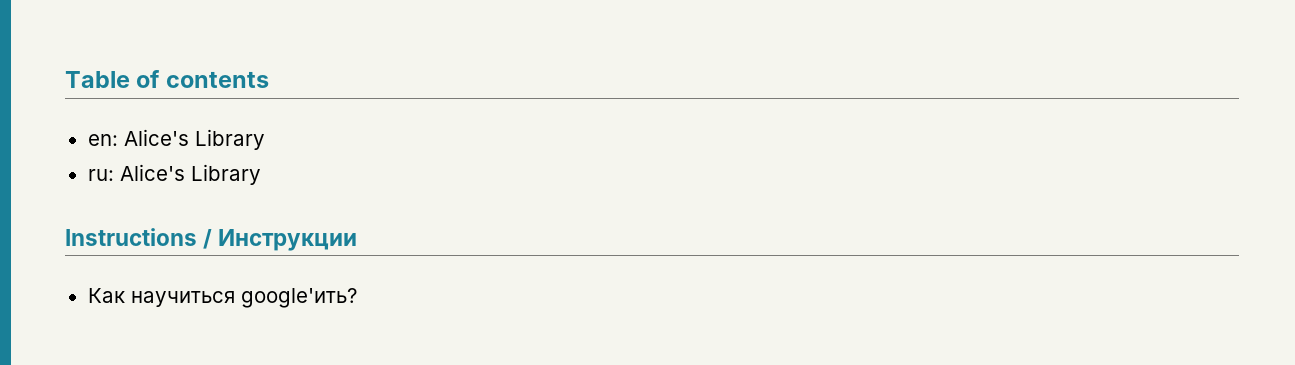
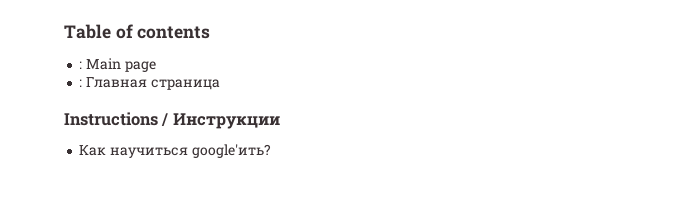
[87,129,265,150] [87,164,261,185] en: Alice's Library // ru: Alice's Library -> [79,58,156,72] [79,77,220,90] : Main page // : Главная страница

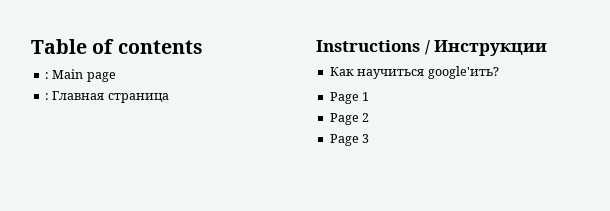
(271, 151) none -> [329,92,370,104] [329,113,370,125] [329,134,370,146] // Page 1 // Page 2 // Page 3

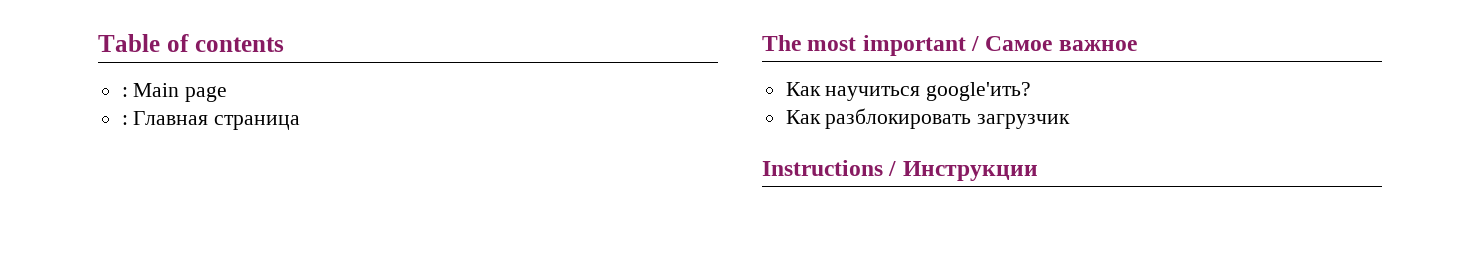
[316,40,548,56] [329,66,499,79] [329,92,370,104] [329,113,370,125] [329,134,370,146] Instructions / Инструкции // Как научиться google'ить? // Page 1 // Page 2 // Page 3 -> [762,35,1137,56] [785,82,1032,101] [785,108,1071,129] [762,160,1038,181] The most important / Самое важное // Как научиться google'ить? // Как разблокировать загрузчик // Instructions / Инструкции

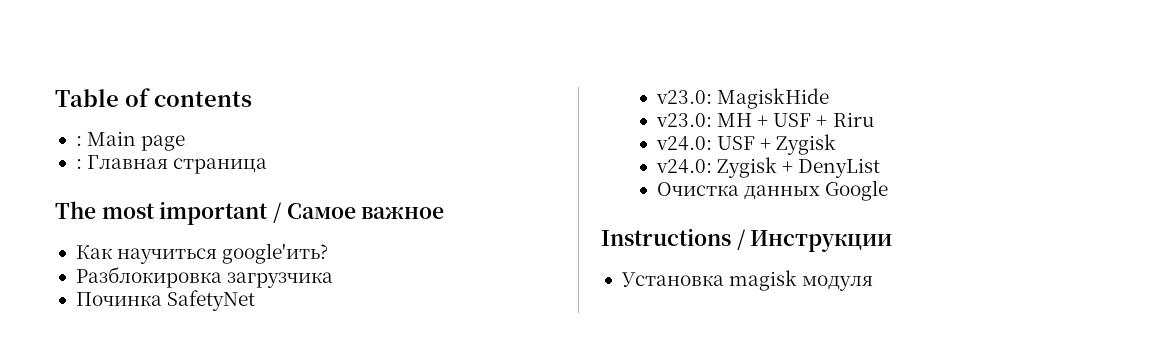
[785,108,1071,129] Как разблокировать загрузчик -> [75,266,334,288] [75,290,256,311] [655,88,829,109] [655,112,874,127] [655,134,837,155] [655,157,881,178] [656,180,889,201] Разблокировка загрузчика // Починка SafetyNet // v23.0: MagiskHide // v23.0: MH + USF + Riru // v24.0: USF + Zygisk // v24.0: Zygisk + DenyList // Очистка данных Google
(1038, 171) none -> [620,270,874,291] // Установка magisk модуля

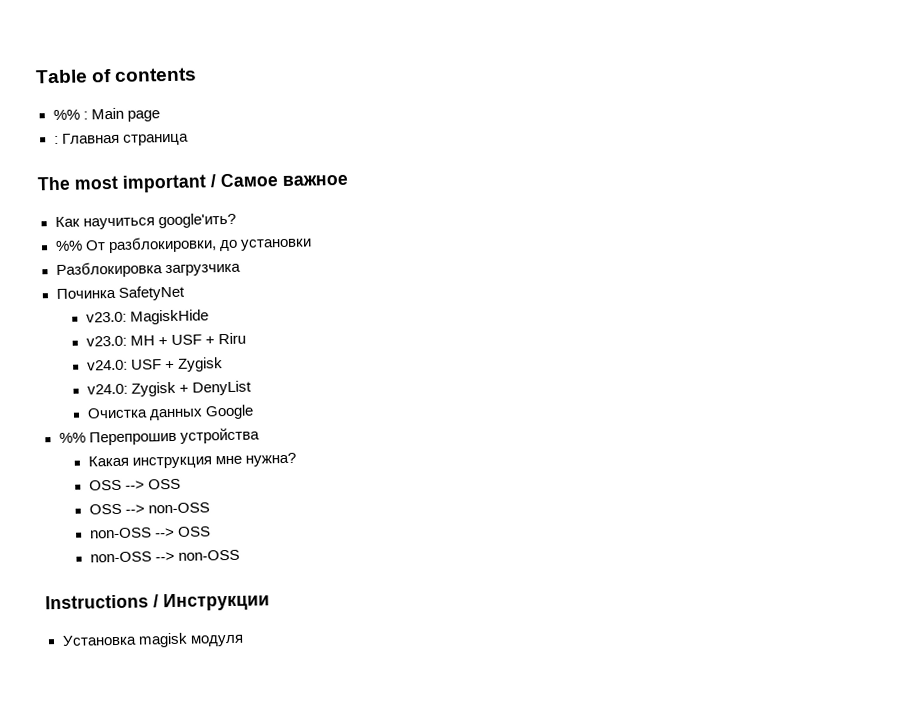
(252, 99) none -> [52,109,80,121] %%
(329, 253) none -> [54,236,312,254] // %% От разблокировки, до установки
(889, 190) none -> [58,427,260,446] [87,452,296,469] [88,478,181,491] [88,502,210,515] [89,526,211,539] [89,549,240,563] // %% Перепрошив устройства // Какая инструкция мне нужна? // OSS --> OSS // OSS --> non-OSS // non-OSS --> OSS // non-OSS --> non-OSS

